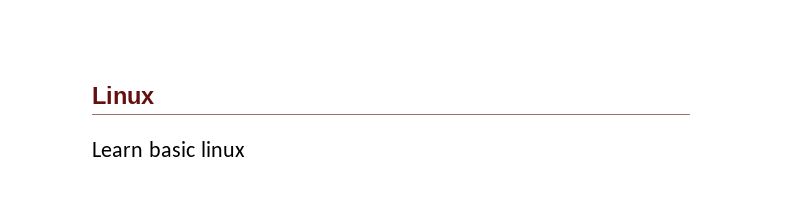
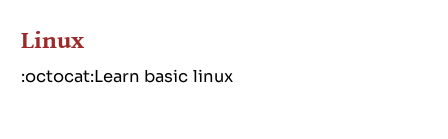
[92,142,143,157] Learn -> [21,69,140,83] :octocat:Learn

